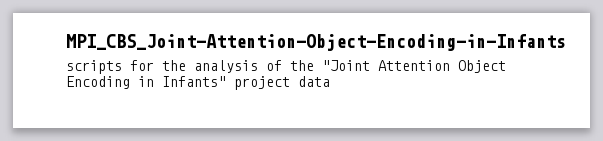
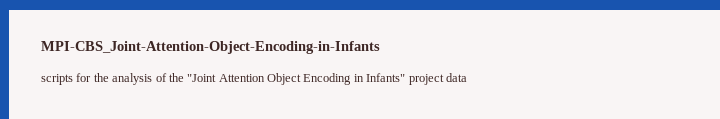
[66,34,566,51] MPI_CBS_Joint-Attention-Object-Encoding-in-Infants -> [41,41,380,54] MPI-CBS_Joint-Attention-Object-Encoding-in-Infants

